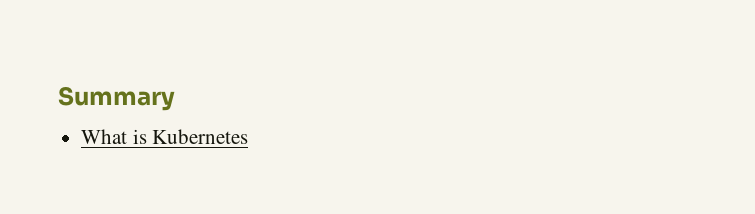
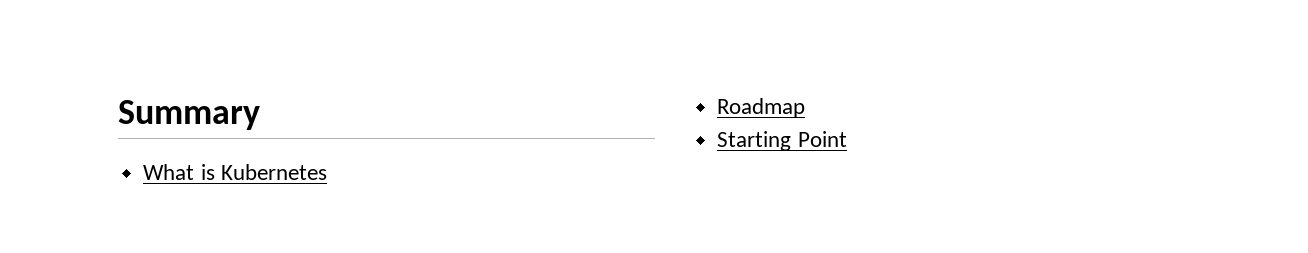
(249, 136) none -> [717,98,806,118] [717,131,847,151] // Roadmap // Starting Point

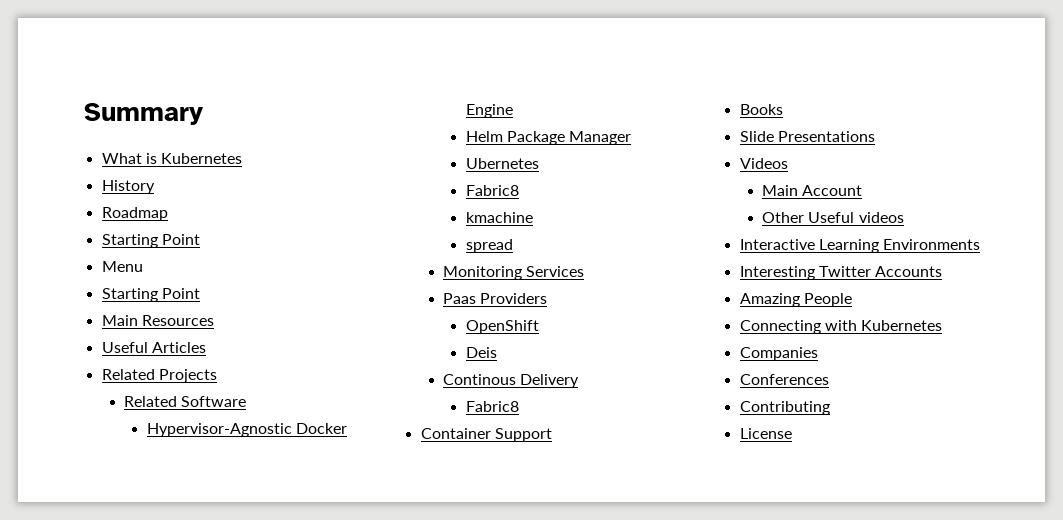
(327, 172) none -> [101,180,155,194] // History
(847, 139) none -> [101,261,143,272] [101,288,200,302] [101,315,214,326] [101,342,206,353] [101,369,217,383] [124,396,247,407] [146,423,347,437] [465,104,513,118] [465,131,632,145] [465,158,539,169] [465,185,519,196] [465,212,533,223] [465,239,513,253] [443,266,585,280] [443,293,548,304] [465,320,539,334] [465,347,497,358] [443,374,580,388] [465,401,519,412] [420,428,552,442] [739,104,783,115] [739,131,875,142] [739,158,788,169] [762,185,863,196] [762,212,904,223] [739,239,981,253] [739,266,943,280] [739,293,852,307] [739,320,943,334] [739,347,818,361] [739,374,829,385] [739,401,830,415] [739,428,792,439] // Menu // Starting Point // Main Resources // Useful Articles // Related Projects // Related Software // Hypervisor-Agnostic Docker Engine // Helm Package Manager // Ubernetes // Fabric8 // kmachine // spread // Monitoring Services // Paas Providers // OpenShift // Deis // Continous Delivery // Fabric8 // Container Support // Books // Slide Presentations // Videos // Main Account // Other Useful videos // Interactive Learning Environments // Interesting Twitter Accounts // Amazing People // Connecting with Kubernetes // Companies // Conferences // Contributing // License

